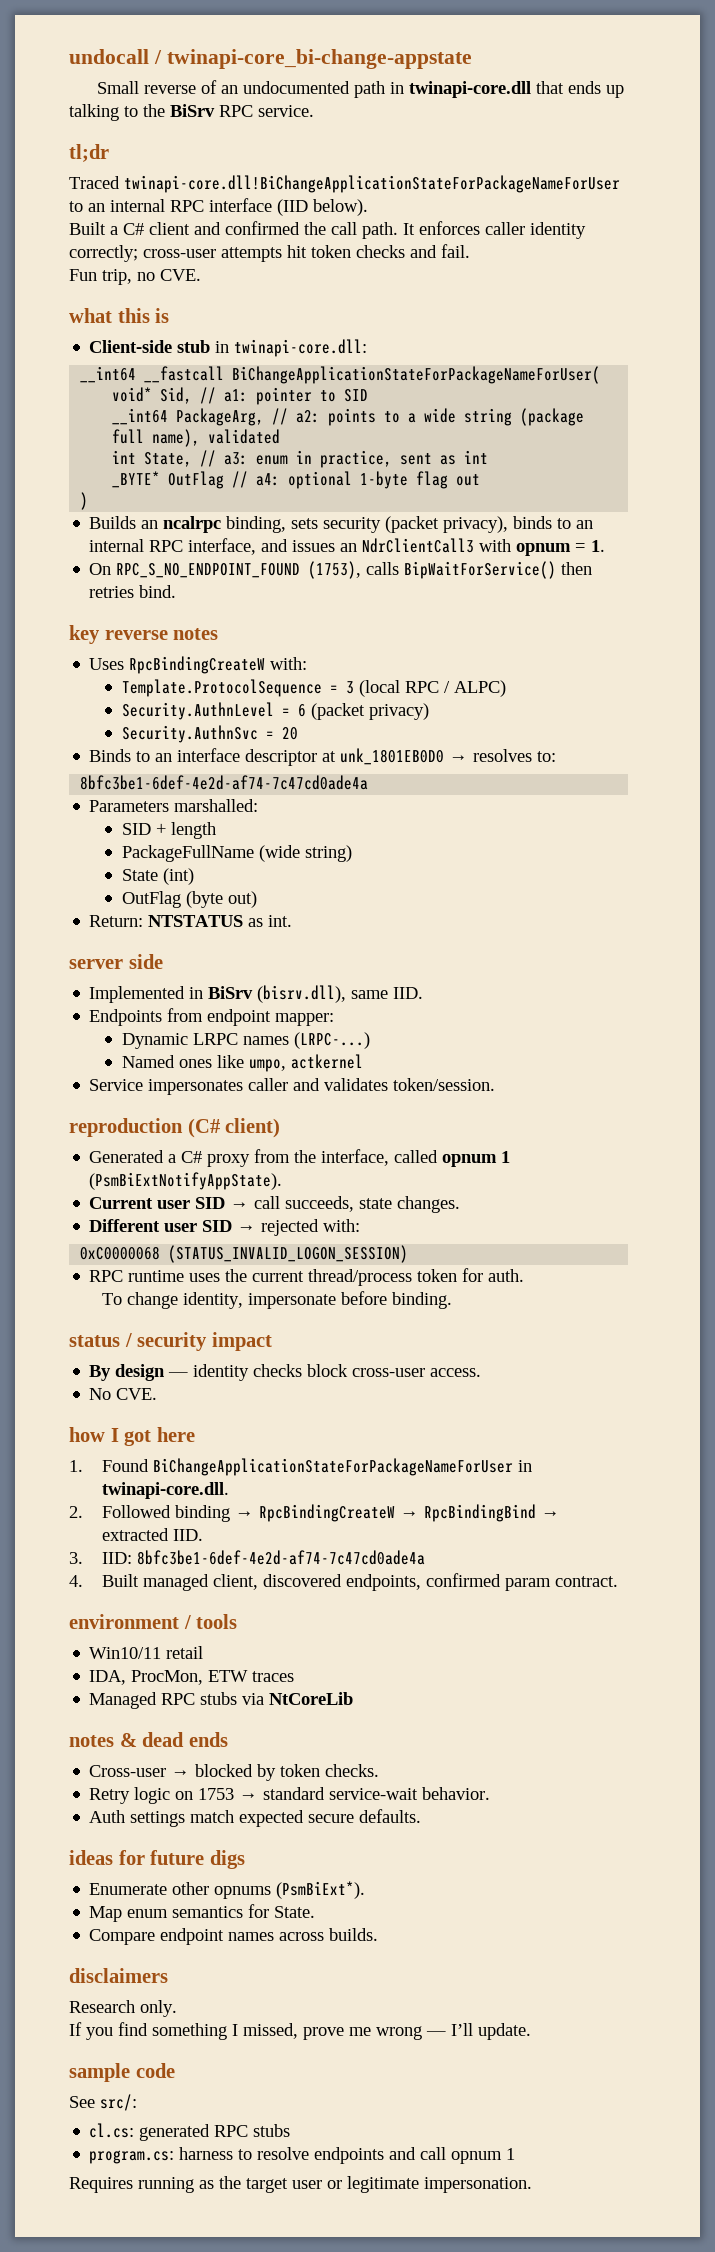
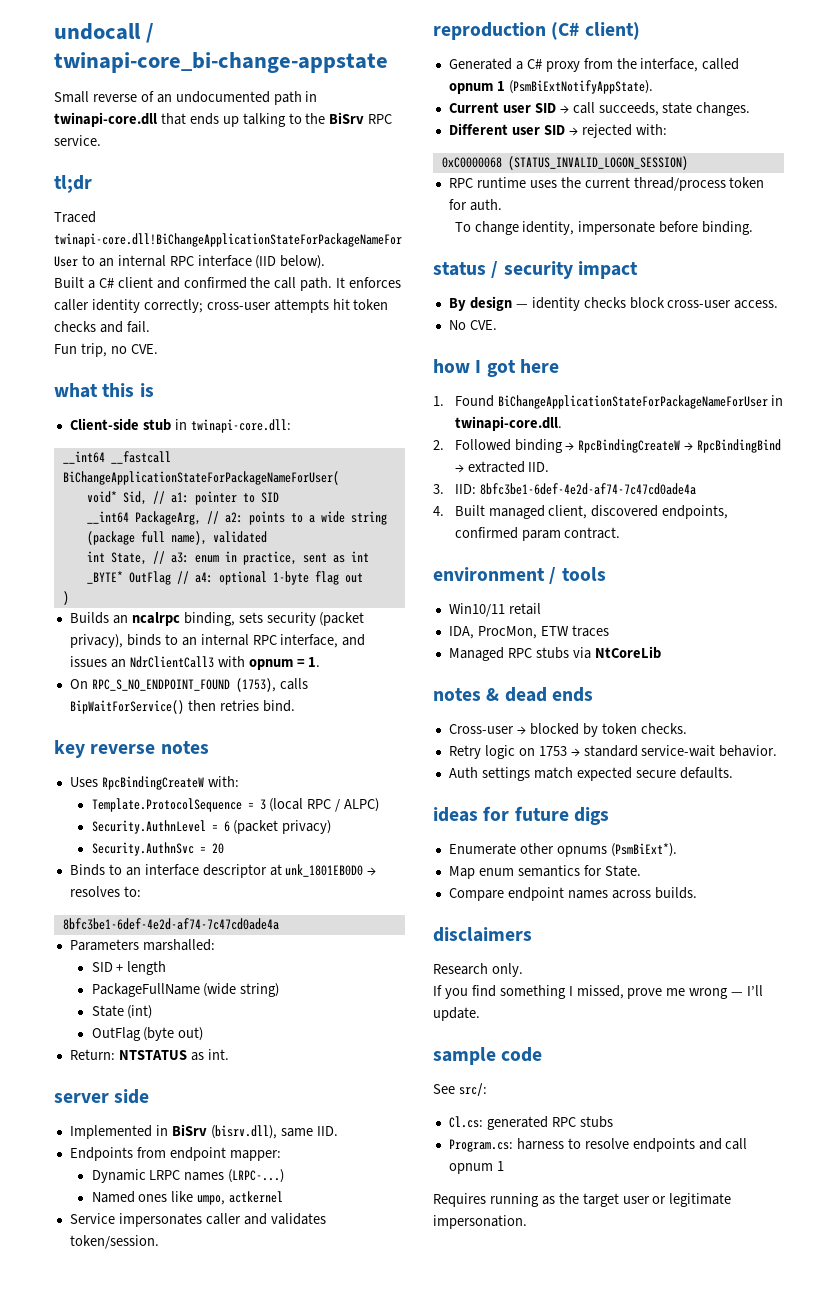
[89,2123,135,2138] cl.cs: -> [448,1116,483,1128] Cl.cs:
[89,2150,175,2164] program.cs: -> [448,1139,513,1152] Program.cs:

